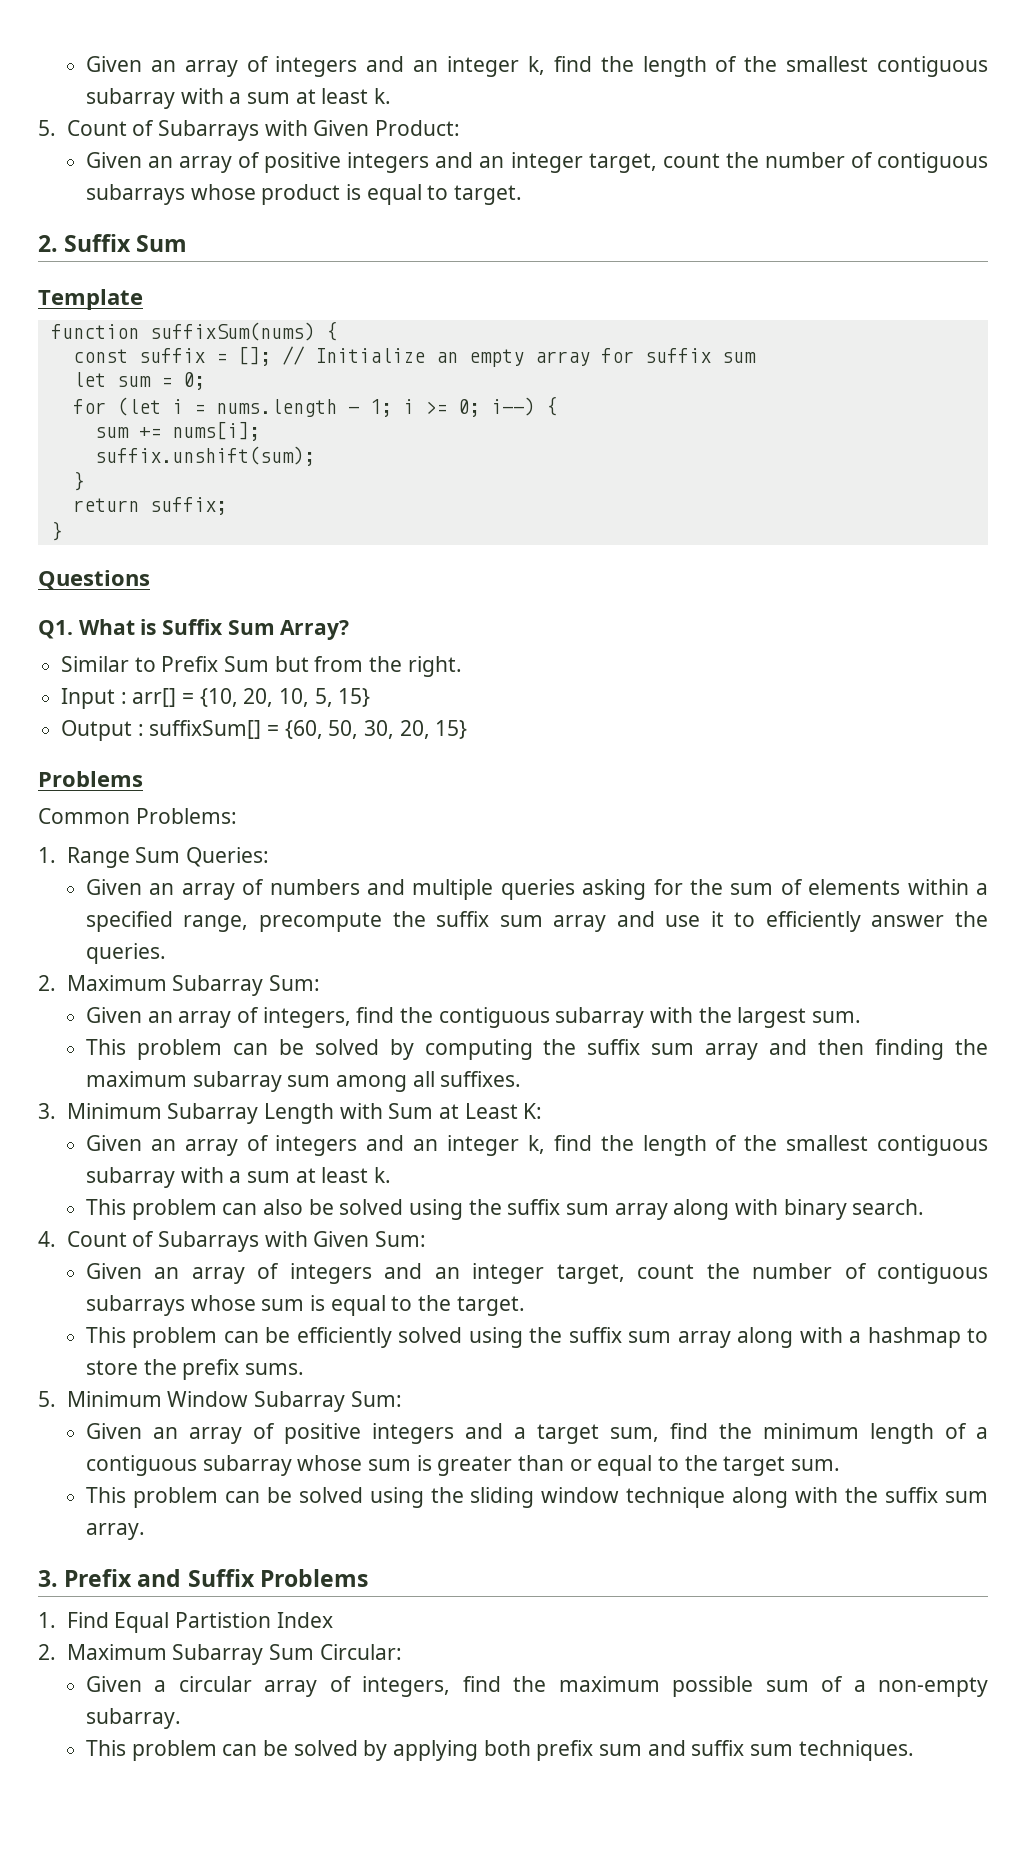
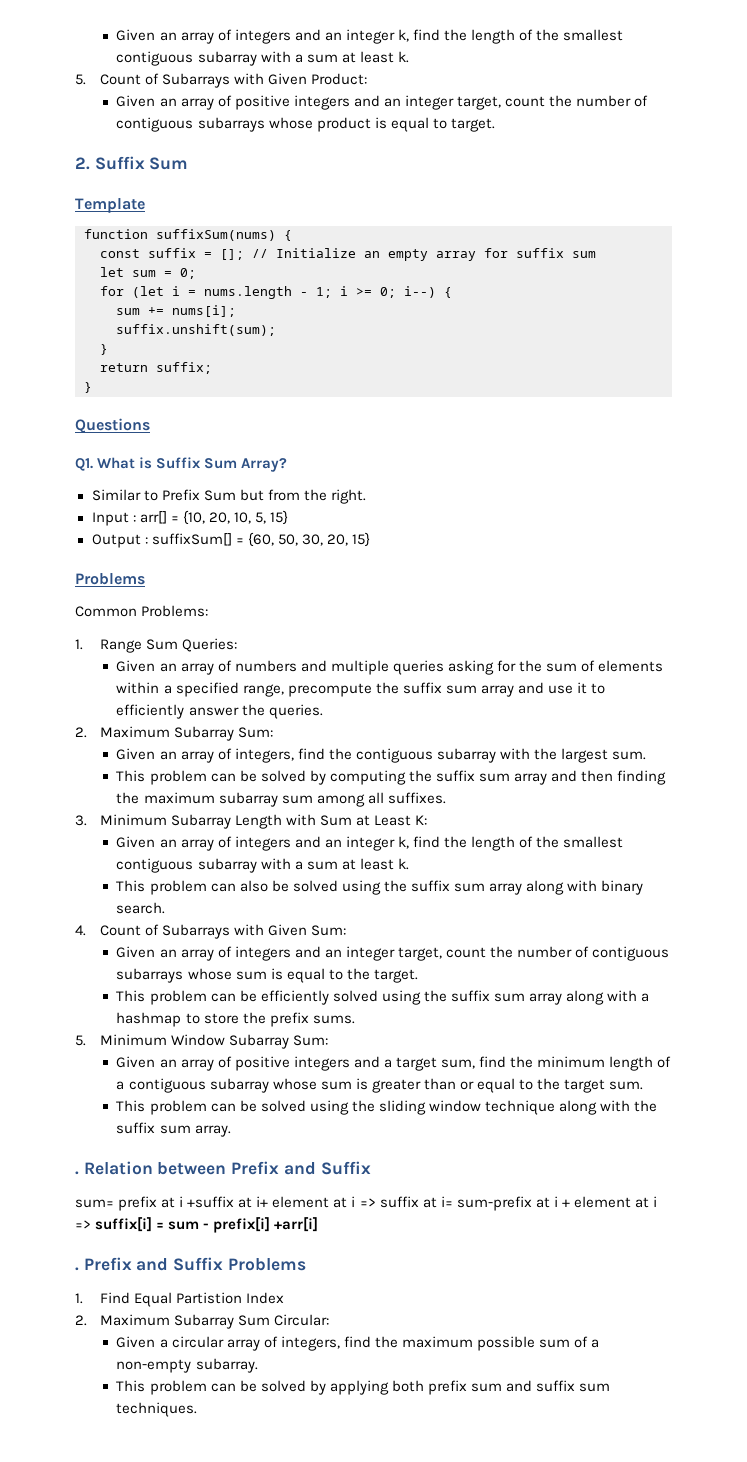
[38,1570,58,1587] 3. -> [75,1161,371,1175] [75,1196,657,1211] [75,1217,319,1233] [75,1267,79,1271] . Relation between Prefix and Suffix // sum= prefix at i +suffix at i+ element at i => suffix at i= sum-prefix at i + element at i => suffix[i] = sum - prefix[i] +arr[i] // .

